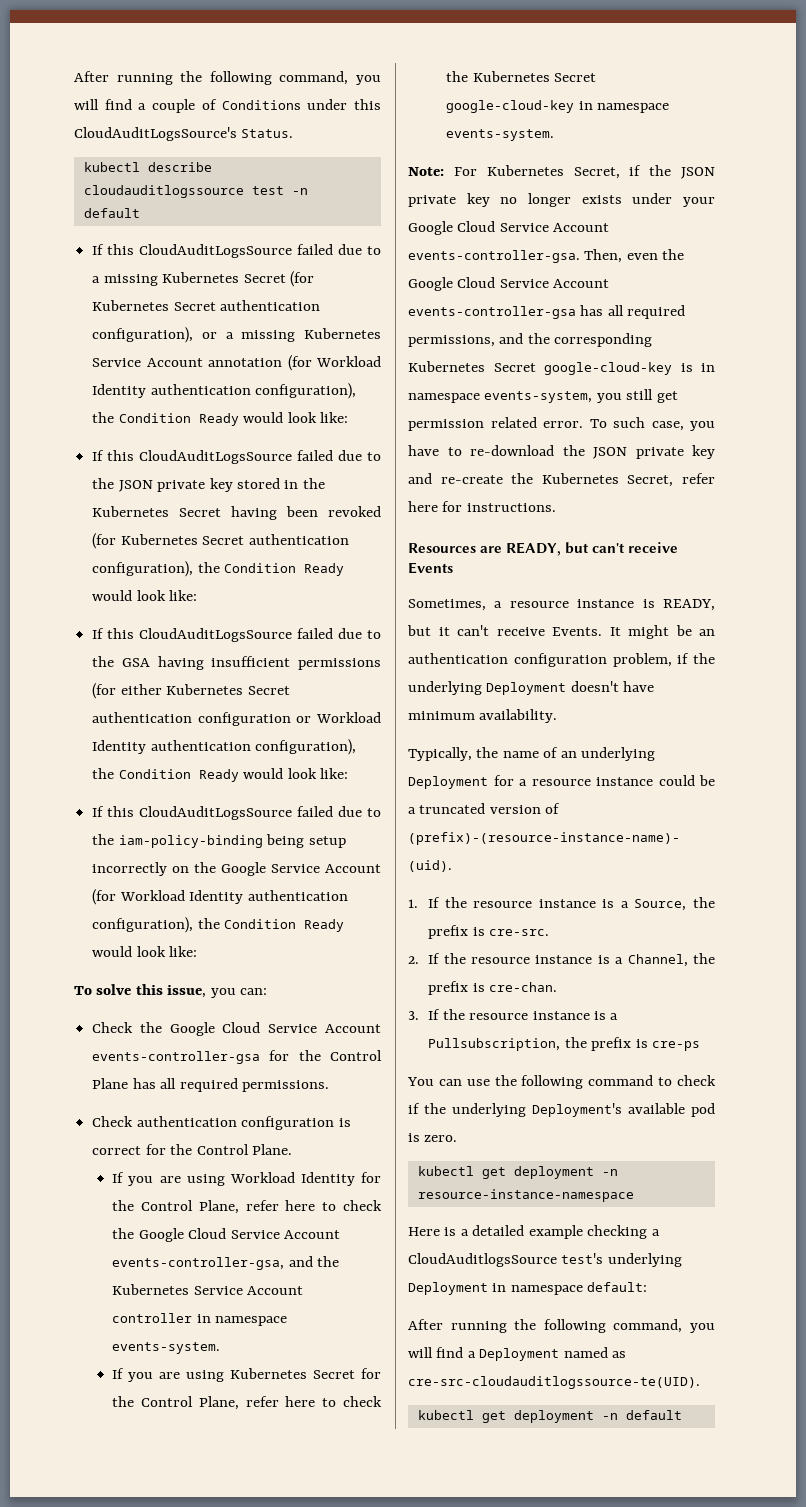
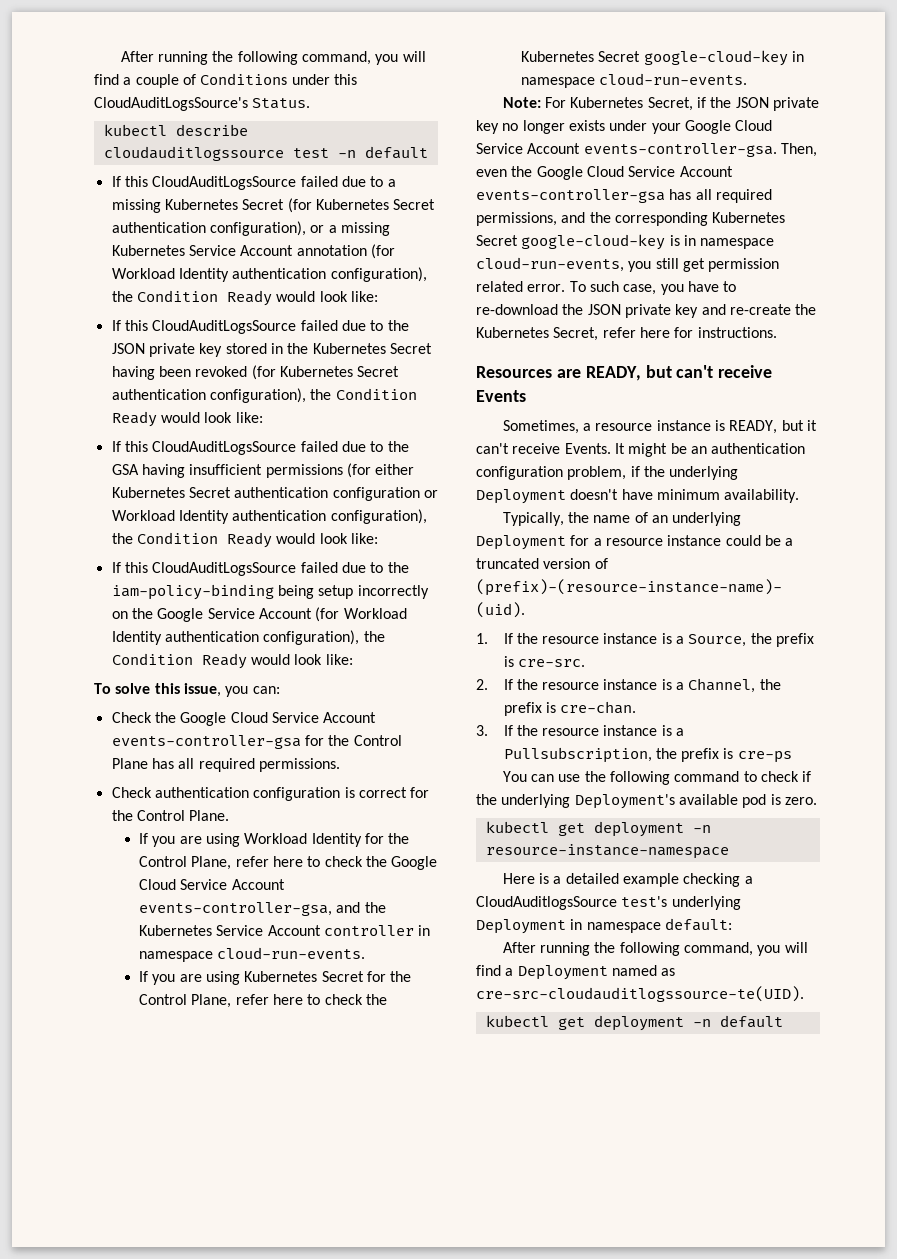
[112,1342,221,1354] events-system. -> [217,947,366,959] cloud-run-events.
[446,129,555,141] events-system. -> [599,73,748,85] cloud-run-events.
[484,391,593,403] events-system, -> [476,257,624,272] cloud-run-events,

